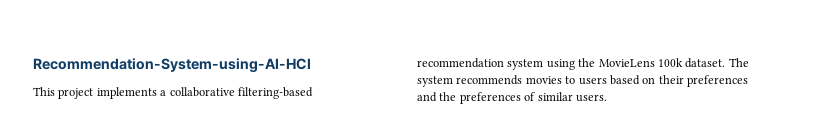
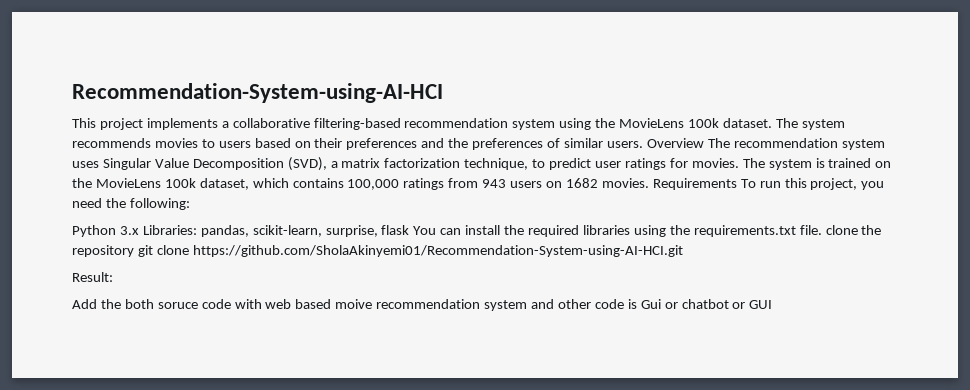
(607, 98) none -> [646,138,885,150] [72,157,892,171] [72,178,885,190] [72,198,190,210] [72,225,882,237] [72,245,683,257] [72,272,113,282] [72,299,773,311] Overview The recommendation system uses Singular Value Decomposition (SVD), a matrix factorization technique, to predict user ratings for movies. The system is trained on the MovieLens 100k dataset, which contains 100,000 ratings from 943 users on 1682 movies. Requirements To run this project, you need the following: // Python 3.x Libraries: pandas, scikit-learn, surprise, flask You can install the required libraries using the requirements.txt file. clone the repository git clone https://github.com/SholaAkinyemi01/Recommendation-System-using-AI-HCI.git // Result: // Add the both soruce code with web based moive recommendation system and other code is Gui or chatbot or GUI

